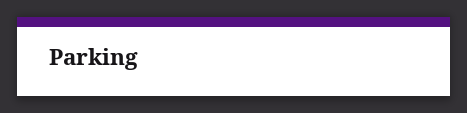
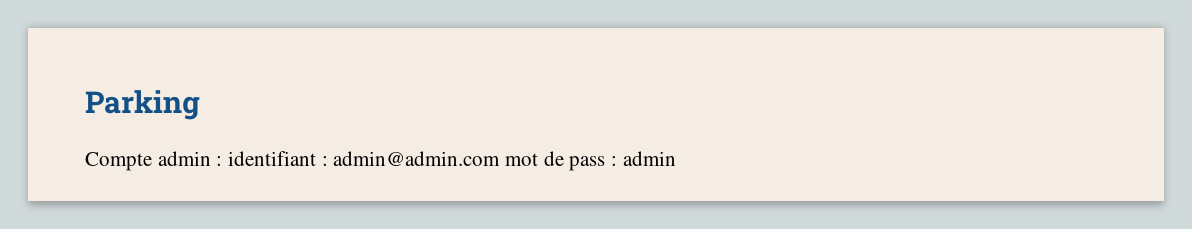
(138, 59) none -> [85,151,676,171] // Compte admin : identifiant : admin@admin.com mot de pass : admin

